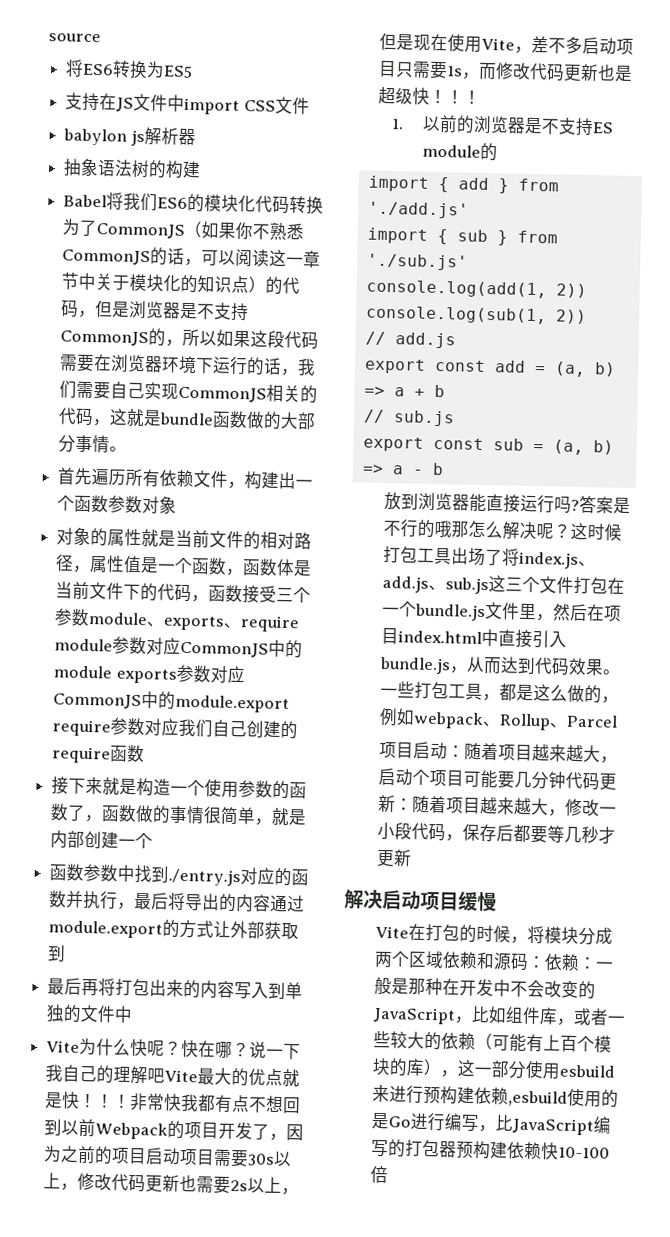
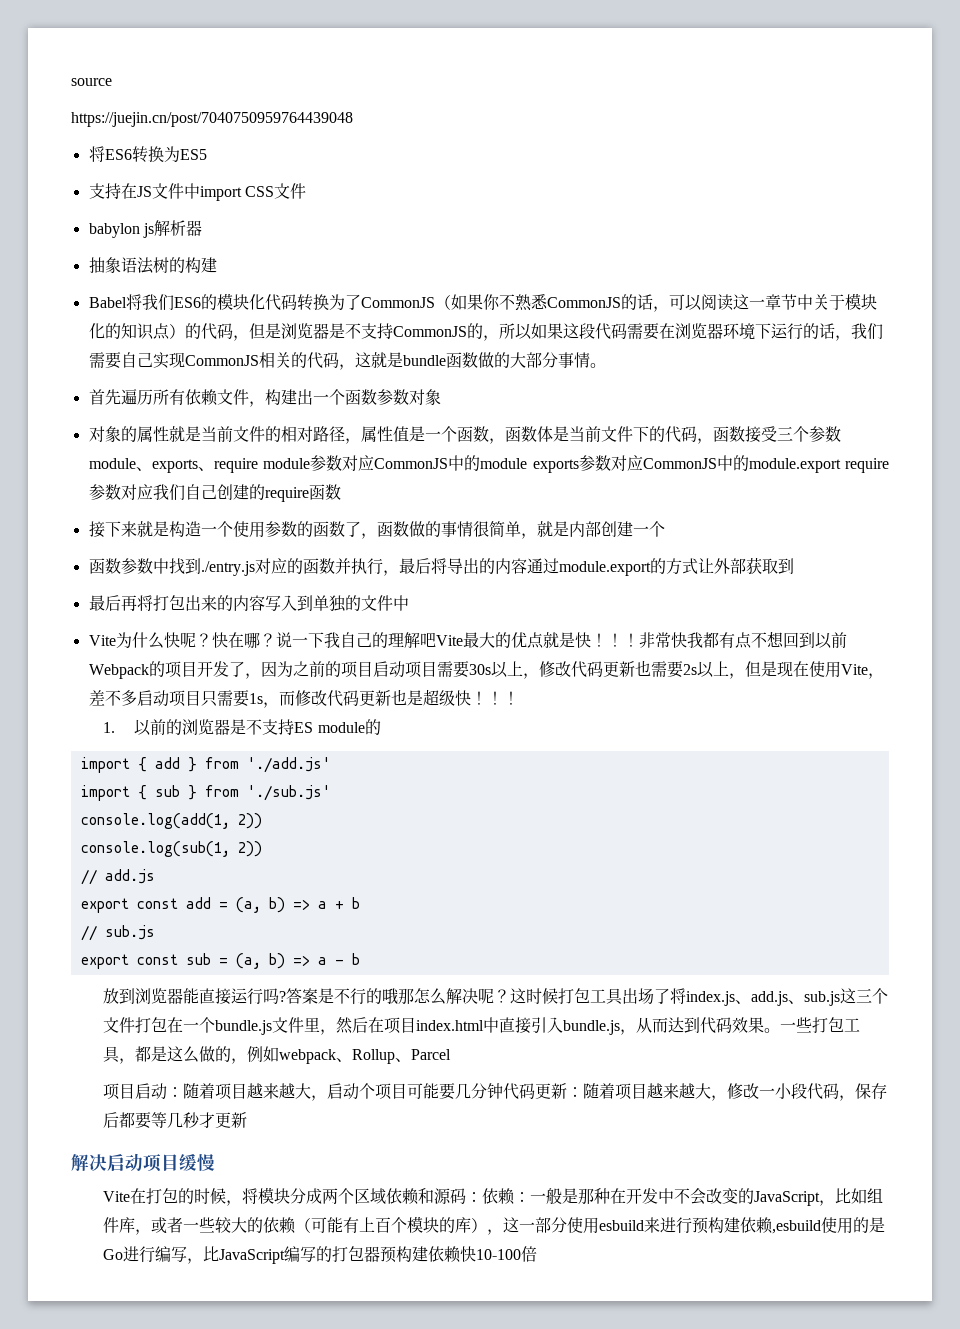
(101, 38) none -> [71,112,353,127] // https://juejin.cn/post/7040750959764439048

